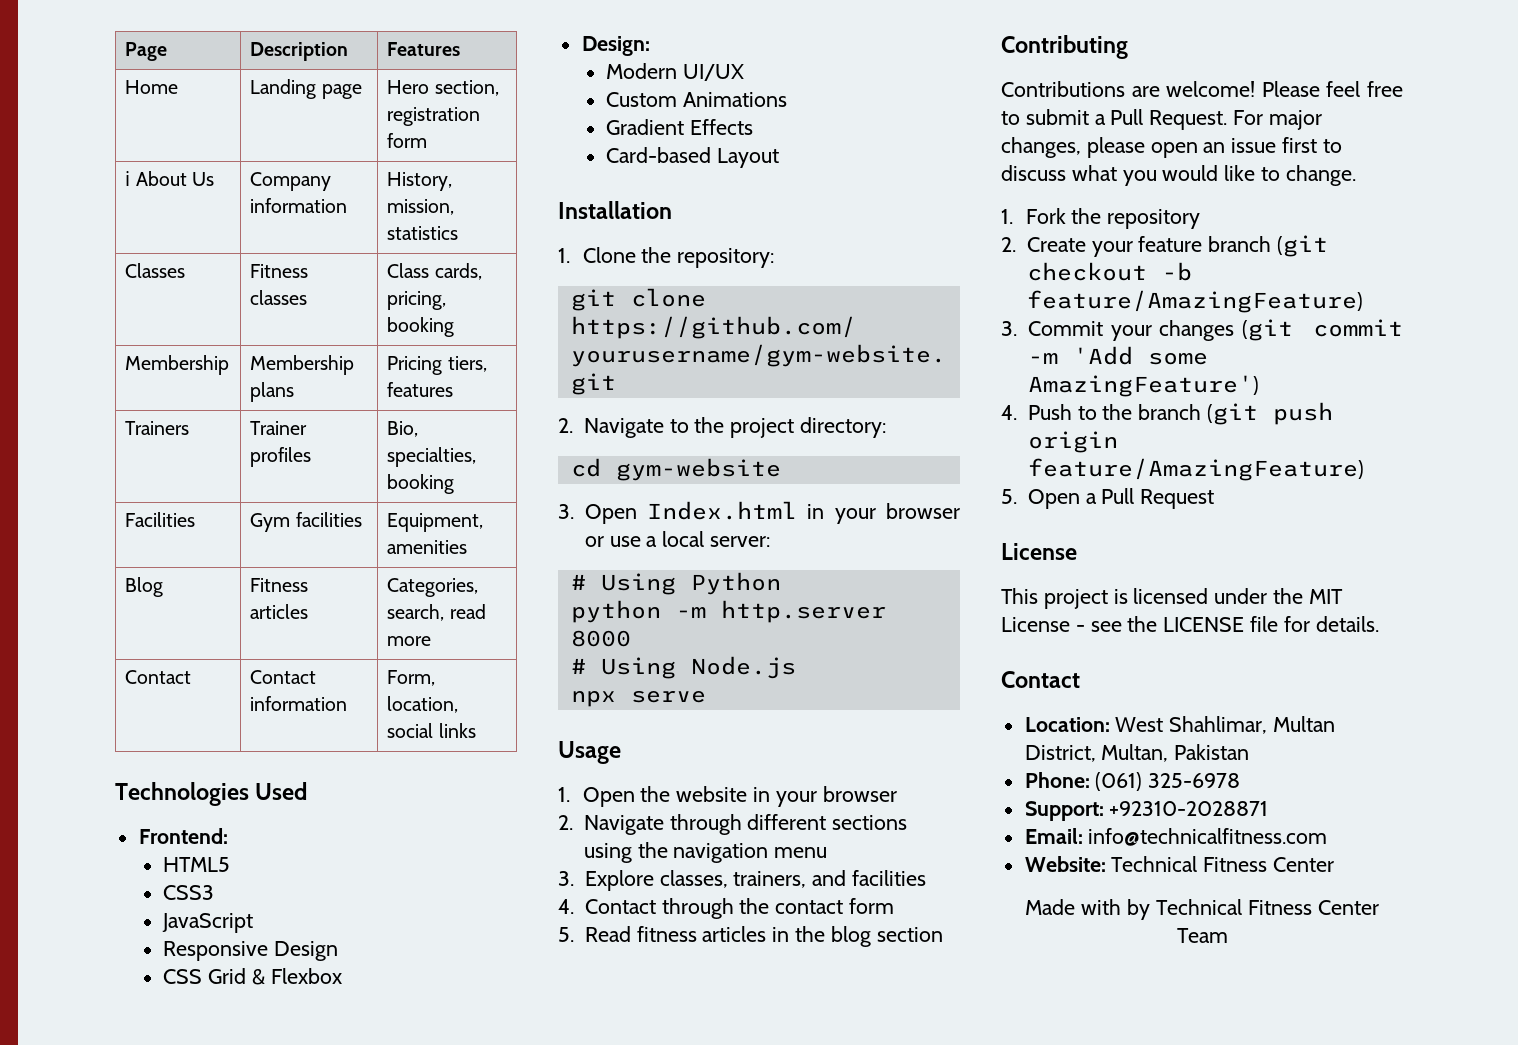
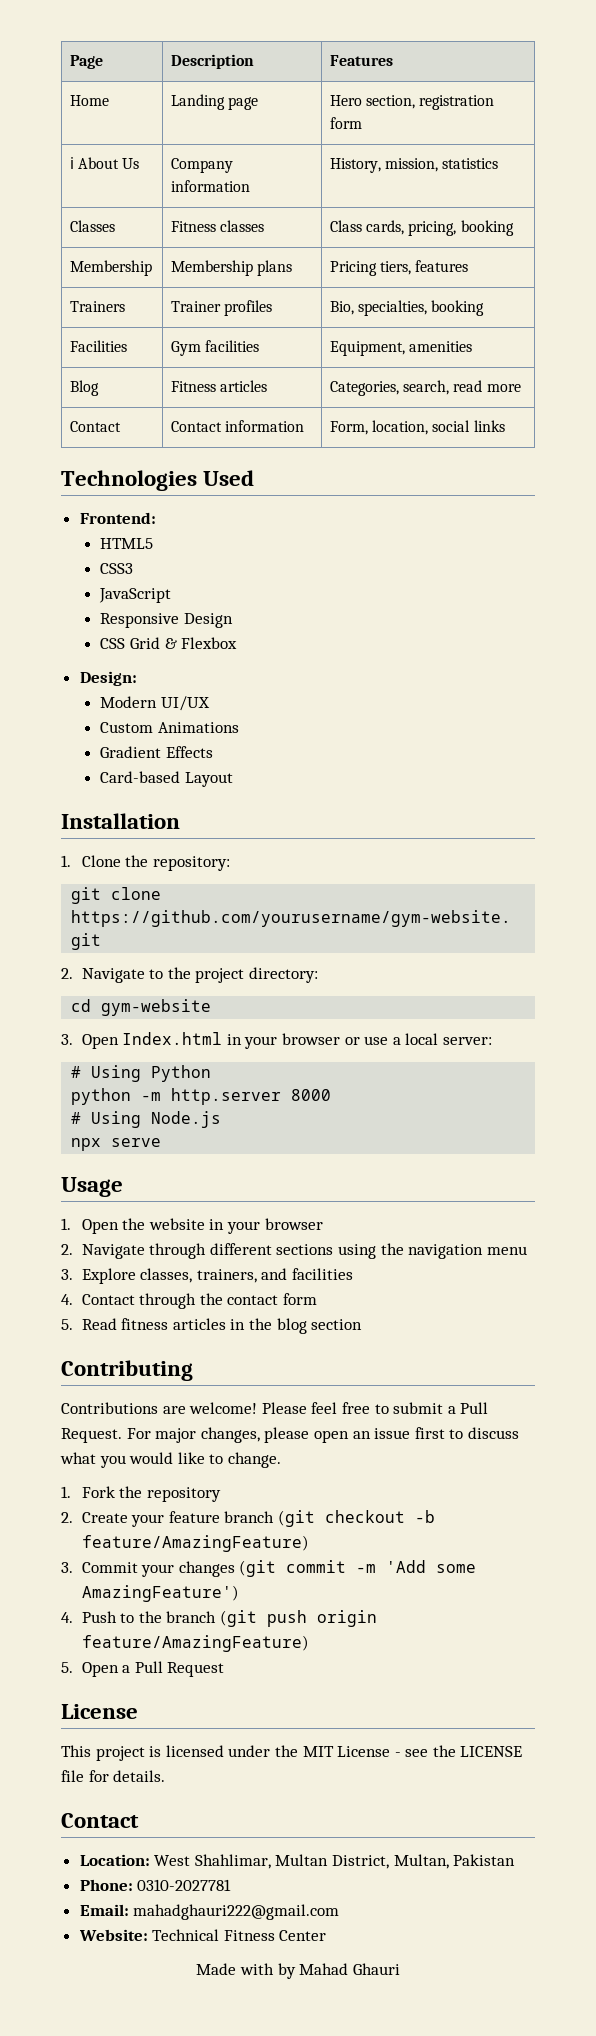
[1095,772,1241,791] [1024,801,1269,821] (061) 325-6978 // Support: +92310-2028871 -> [137,1879,232,1891] 0310-2027781
[1088,828,1328,846] info@technicalfitness.com -> [133,1904,340,1920] mahadghauri222@gmail.com
[1155,899,1379,915] [1176,928,1228,943] Technical Fitness Center Team -> [299,1963,400,1975] Mahad Ghauri

